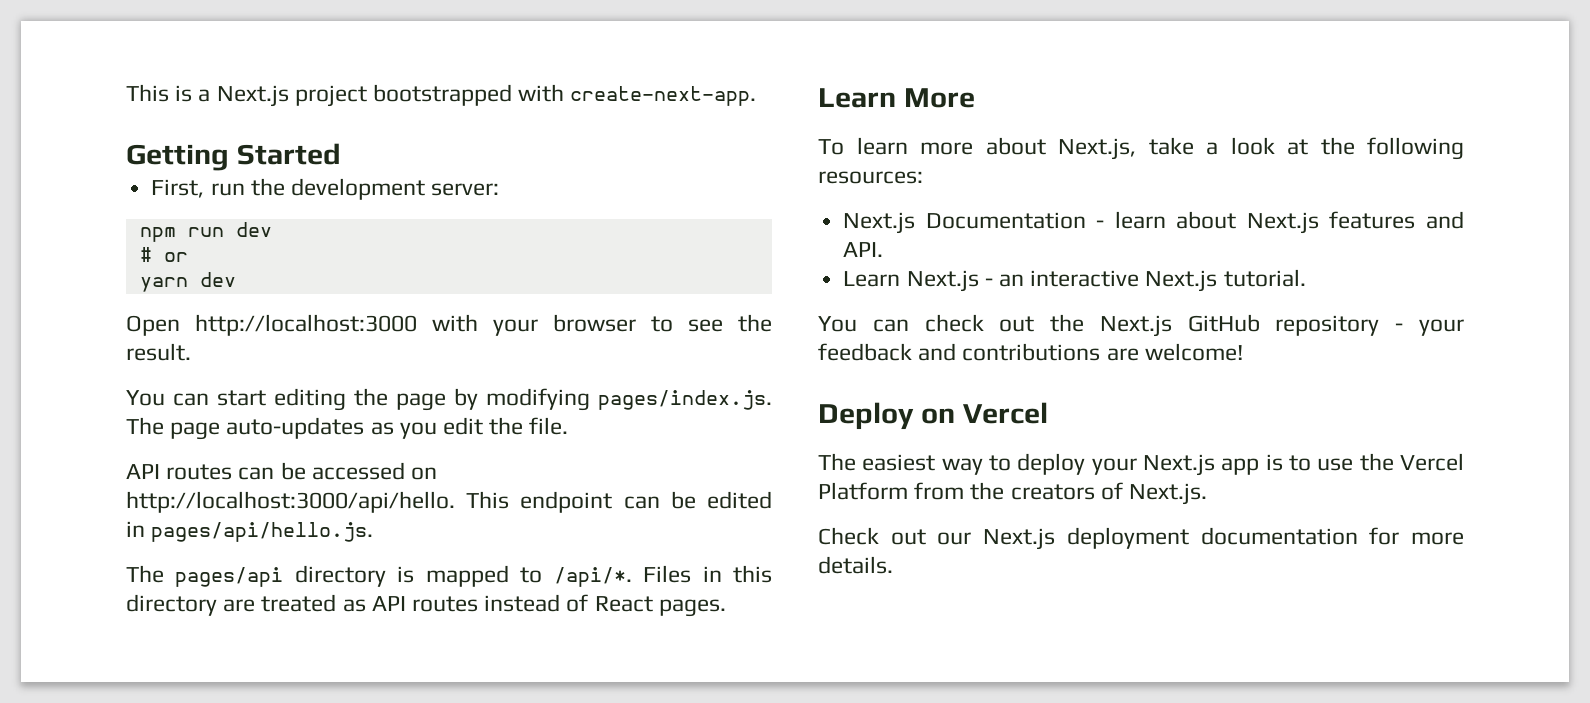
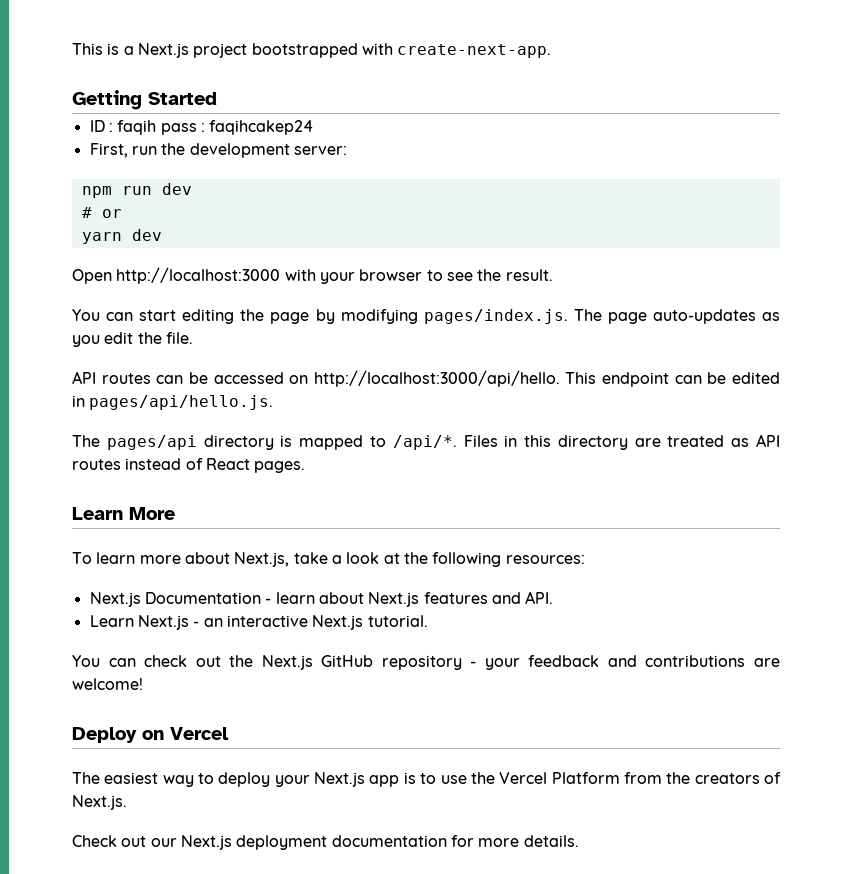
(341, 154) none -> [89,120,314,135] // ID : faqih pass : faqihcakep24

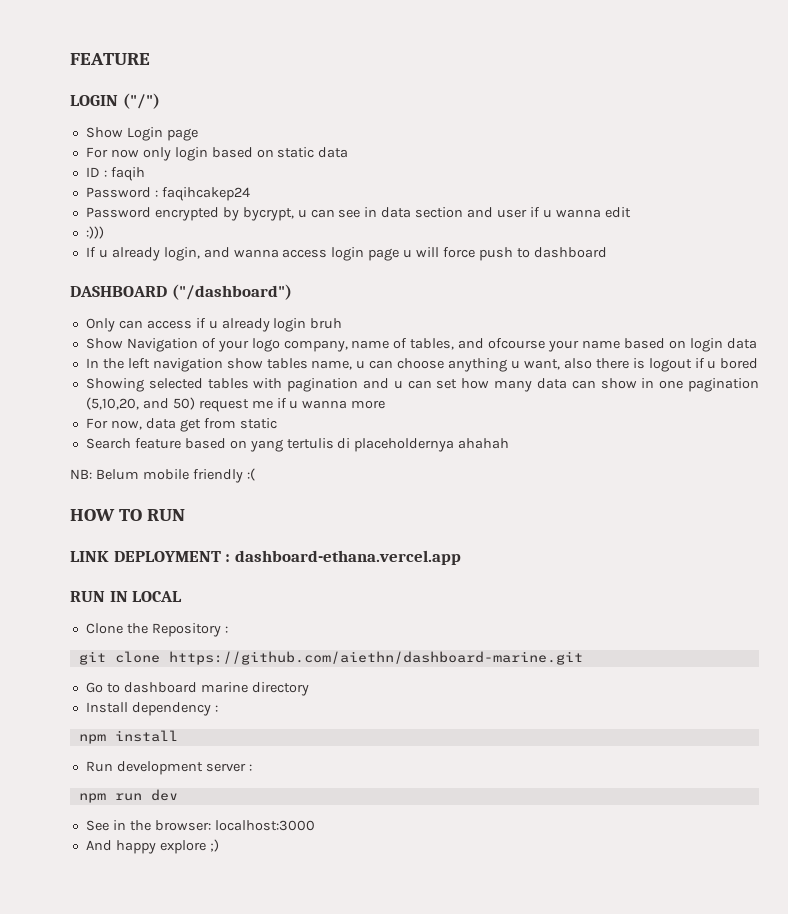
[72,43,552,58] [72,90,217,110] This is a Next.js project bootstrapped with create-next-app. // Getting Started -> [70,53,150,65] [70,93,160,109] [85,127,198,141] [85,147,349,161] FEATURE // LOGIN ("/") // Show Login page // For now only login based on static data
[160,123,197,135] pass -> [85,187,151,198] // Password
[89,143,347,158] [81,183,192,198] [81,207,122,218] [81,229,162,244] [72,267,553,284] [72,309,781,324] [72,332,193,347] [72,370,780,387] [72,395,274,410] [72,434,781,450] [72,458,306,473] [72,507,175,520] [72,552,585,567] [89,591,554,607] [89,615,428,630] [72,655,781,670] [72,678,143,690] [72,727,229,743] [72,772,782,787] [72,795,127,810] [72,835,579,850] First, run the development server: // npm run dev // # or // yarn dev // Open http://localhost:3000 with your browser to see the result. // You can start editing the page by modifying pages/index.js. The page auto-updates as you edit the file. // API routes can be accessed on http://localhost:3000/api/hello. This endpoint can be edited in pages/api/hello.js. // The pages/api directory is mapped to /api/*. Files in this directory are treated as API routes instead of React pages. // Learn More // To learn more about Next.js, take a look at the following resources: // Next.js Documentation - learn about Next.js features and API. // Learn Next.js - an interactive Next.js tutorial. // You can check out the Next.js GitHub repository - your feedback and contributions are welcome! // Deploy on Vercel // The easiest way to deploy your Next.js app is to use the Vercel Platform from the creators of Next.js. // Check out our Next.js deployment documentation for more details. -> [85,207,631,221] [85,226,104,239] [85,247,607,261] [70,284,292,300] [85,318,343,332] [85,338,757,352] [85,358,759,372] [85,378,759,392] [85,397,386,412] [85,418,277,432] [85,438,510,452] [70,468,255,483] [70,509,186,521] [70,550,461,565] [70,591,183,602] [85,623,228,637] [78,651,583,665] [85,682,309,696] [85,702,218,716] [78,730,178,744] [85,761,252,775] [78,789,178,803] [85,820,315,831] [85,839,219,854] Password encrypted by bycrypt, u can see in data section and user if u wanna edit // :))) // If u already login, and wanna access login page u will force push to dashboard // DASHBOARD ("/dashboard") // Only can access if u already login bruh // Show Navigation of your logo company, name of tables, and ofcourse your name based on login data // In the left navigation show tables name, u can choose anything u want, also there is logout if u bored // Showing selected tables with pagination and u can set how many data can show in one pagination (5,10,20, and 50) request me if u wanna more // For now, data get from static // Search feature based on yang tertulis di placeholdernya ahahah // NB: Belum mobile friendly :( // HOW TO RUN // LINK DEPLOYMENT : dashboard-ethana.vercel.app // RUN IN LOCAL // Clone the Repository : // git clone https://github.com/aiethn/dashboard-marine.git // Go to dashboard marine directory // Install dependency : // npm install // Run development server : // npm run dev // See in the browser: localhost:3000 // And happy explore ;)

